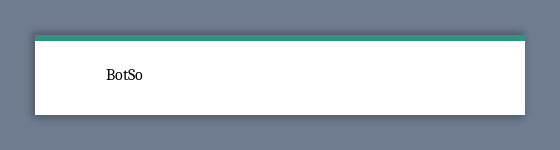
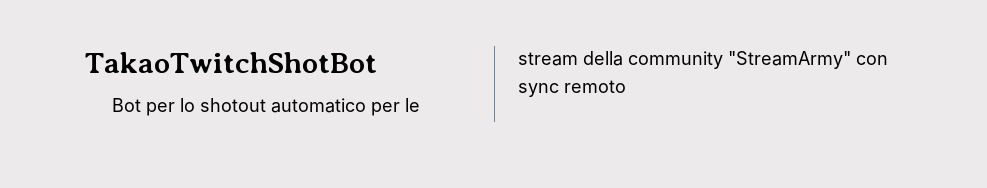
[106,69,143,80] BotSo -> [85,52,377,73] [111,98,420,116] [518,51,888,69] [518,80,626,97] TakaoTwitchShotBot // Bot per lo shotout automatico per le stream della community "StreamArmy" con sync remoto

